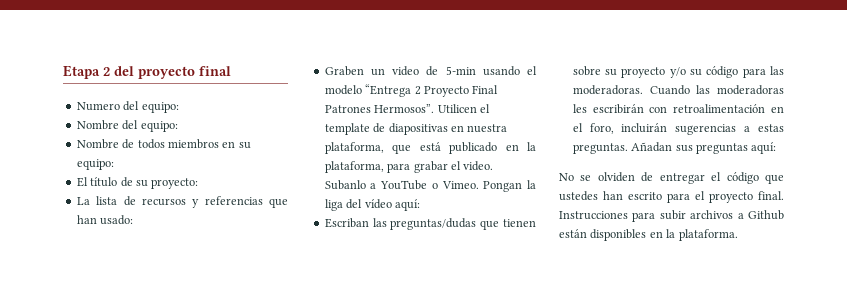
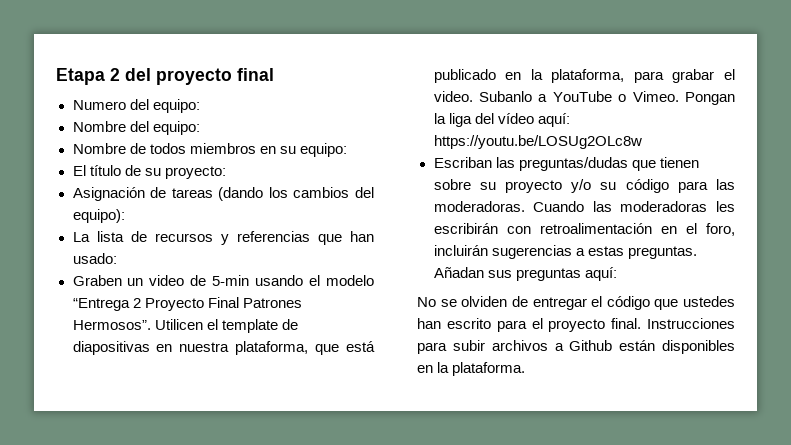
(199, 183) none -> [72,187,374,201] [72,209,125,223] // Asignación de tareas (dando los cambios del equipo):
(420, 205) none -> [433,135,642,149] https://youtu.be/LOSUg2OLc8w

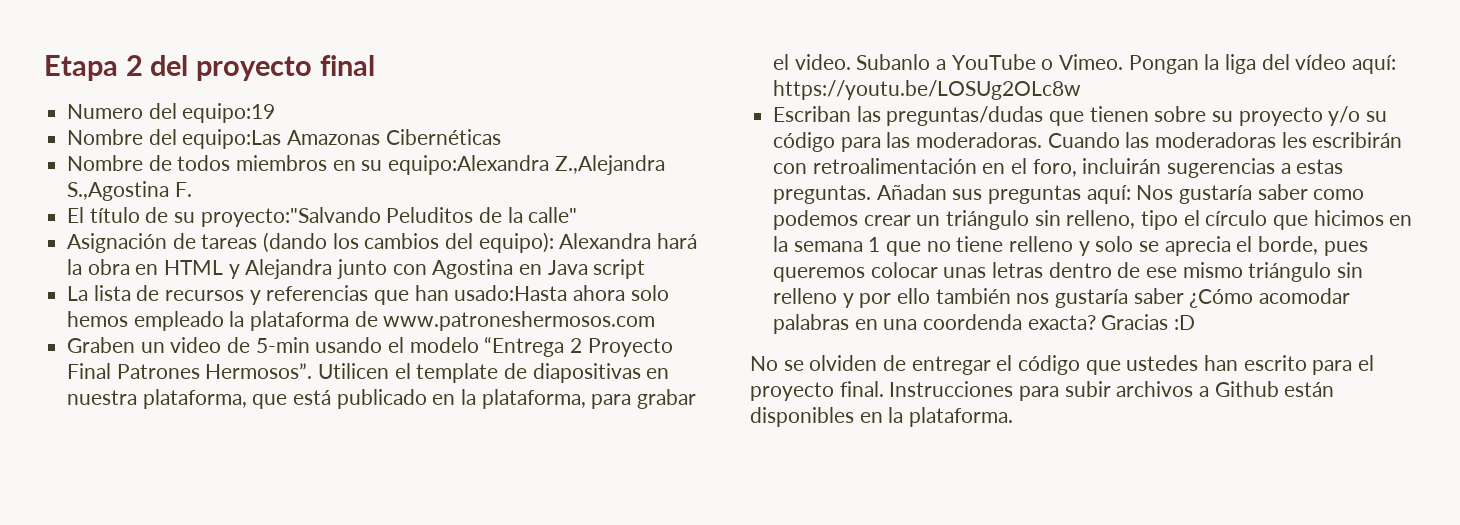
[152,99,200,113] equipo: -> [182,103,276,123] equipo:19
[152,121,200,135] equipo: -> [182,129,501,149] equipo:Las Amazonas Cibernéticas
[299,143,347,157] equipo: -> [388,155,665,175] [67,181,192,201] equipo:Alexandra Z.,Alejandra S.,Agostina F.
[164,166,226,179] proyecto: -> [200,207,578,227] proyecto:"Salvando Peluditos de la calle"
(125, 216) none -> [559,233,698,249] [67,259,646,279] Alexandra hará la obra en HTML y Alejandra junto con Agostina en Java script
[72,253,117,264] usado: -> [454,285,669,301] [67,311,656,331] usado:Hasta ahora solo hemos empleado la plataforma de www.patroneshermosos.com
(617, 274) none -> [1136,184,1365,204] [773,210,1413,230] [773,236,1368,256] [773,262,1364,282] [773,288,1351,308] [773,314,1196,334] Nos gustaría saber como podemos crear un triángulo sin relleno, tipo el círculo que hicimos en la semana 1 que no tiene relleno y solo se aprecia el borde, pues queremos colocar unas letras dentro de ese mismo triángulo sin relleno y por ello también nos gustaría saber ¿Cómo acomodar palabras en una coordenda exacta? Gracias :D

